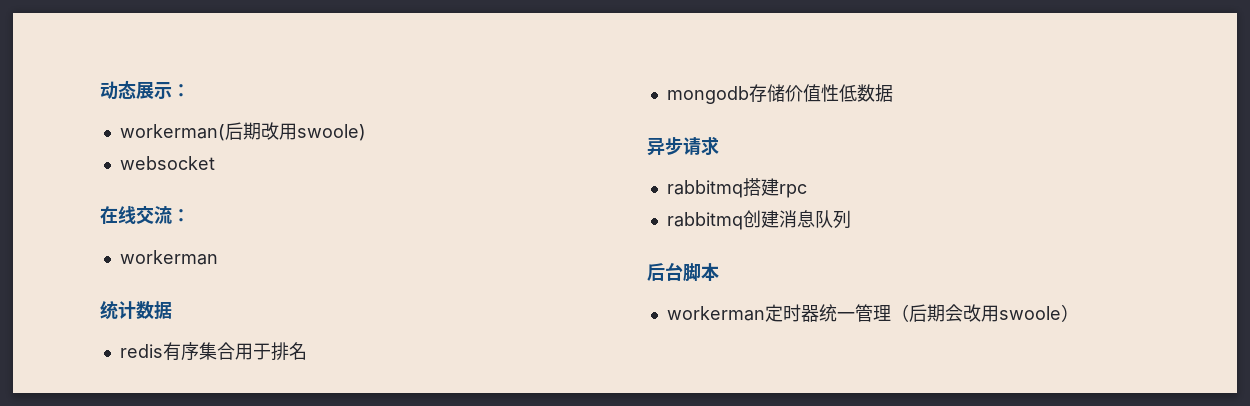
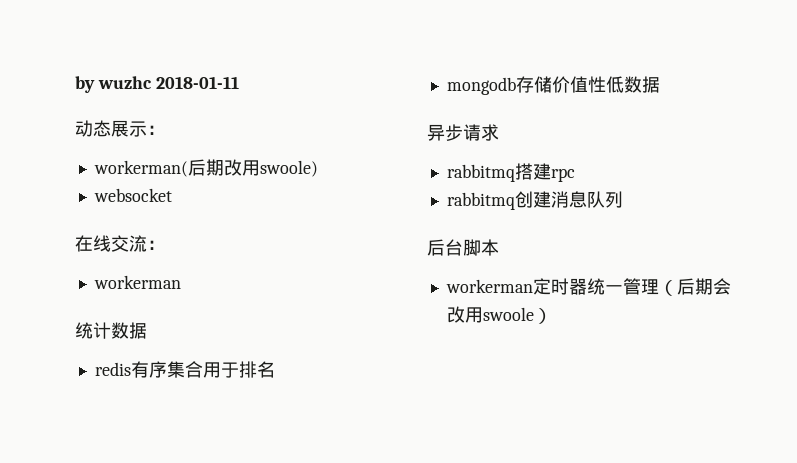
(100, 90) none -> [75,76,239,93] by wuzhc 2018-01-11 //

